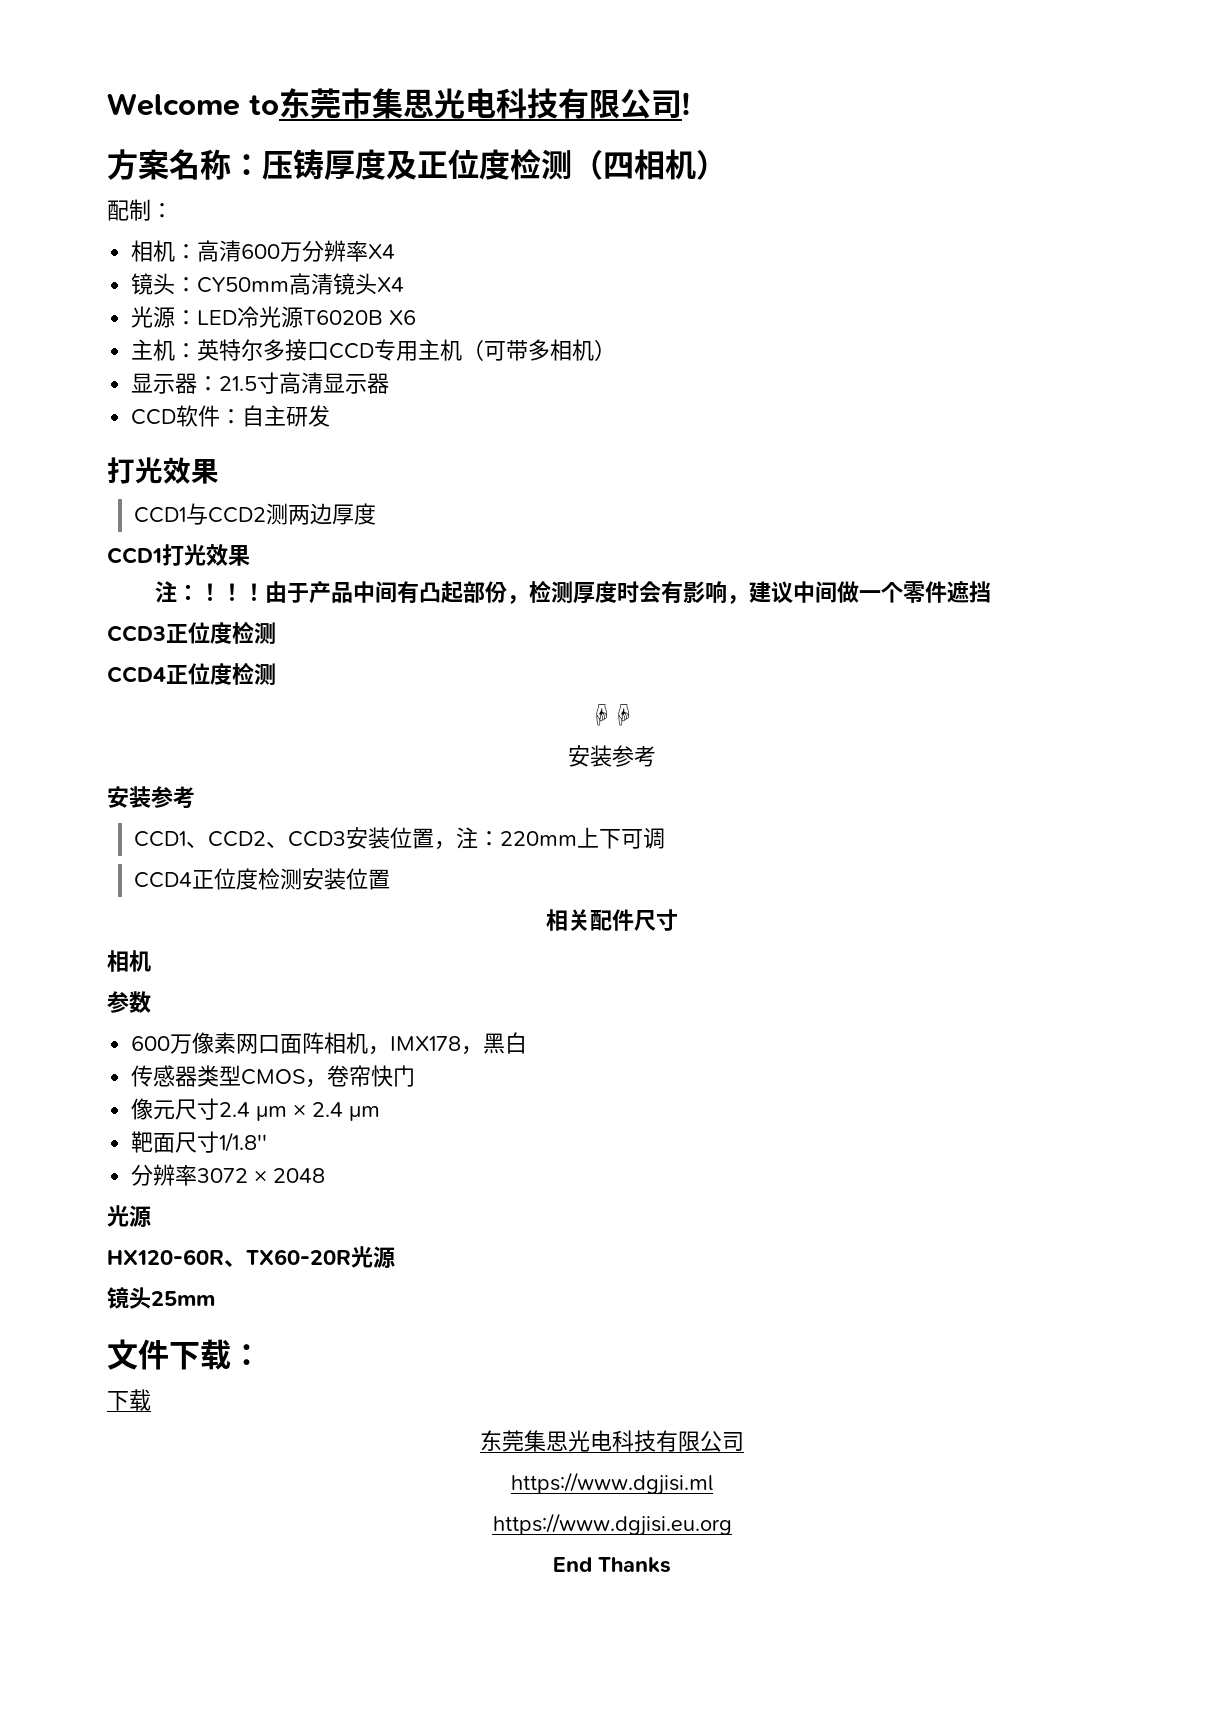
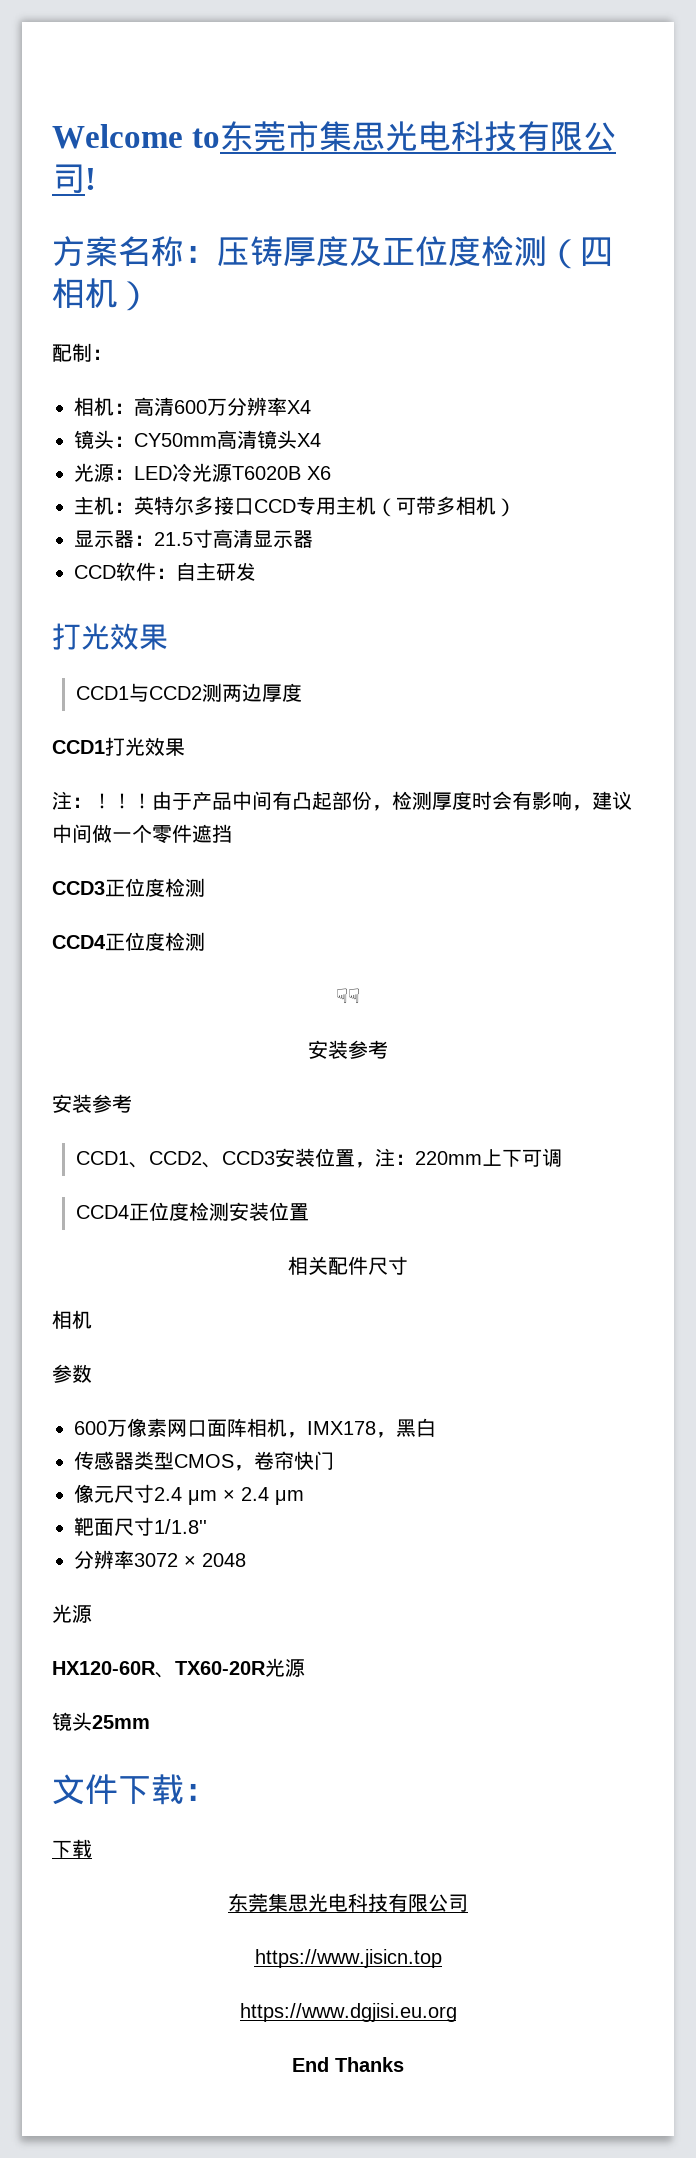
[511,1472,713,1495] https://www.dgjisi.ml -> [254,1949,442,1968] https://www.jisicn.top

